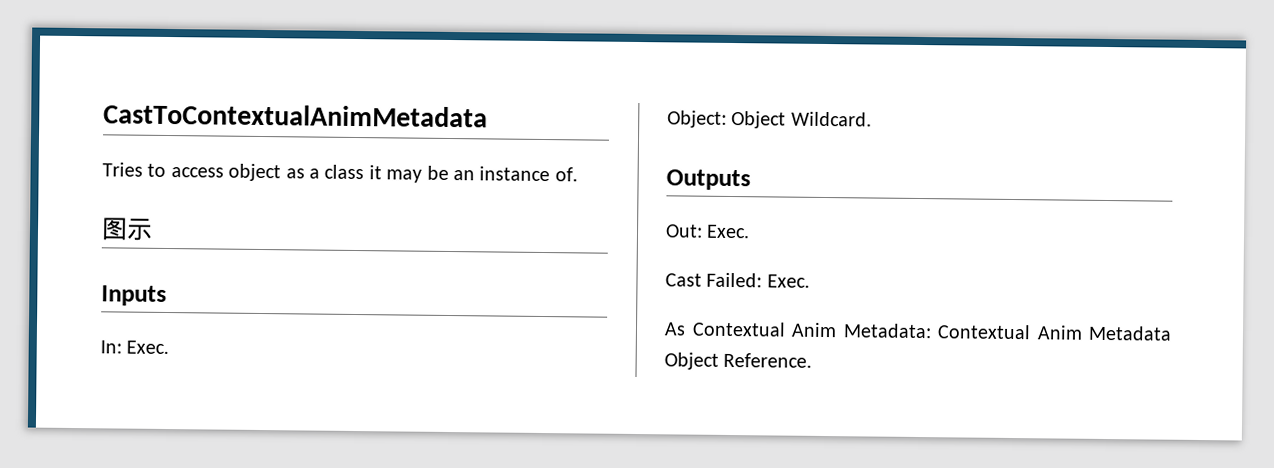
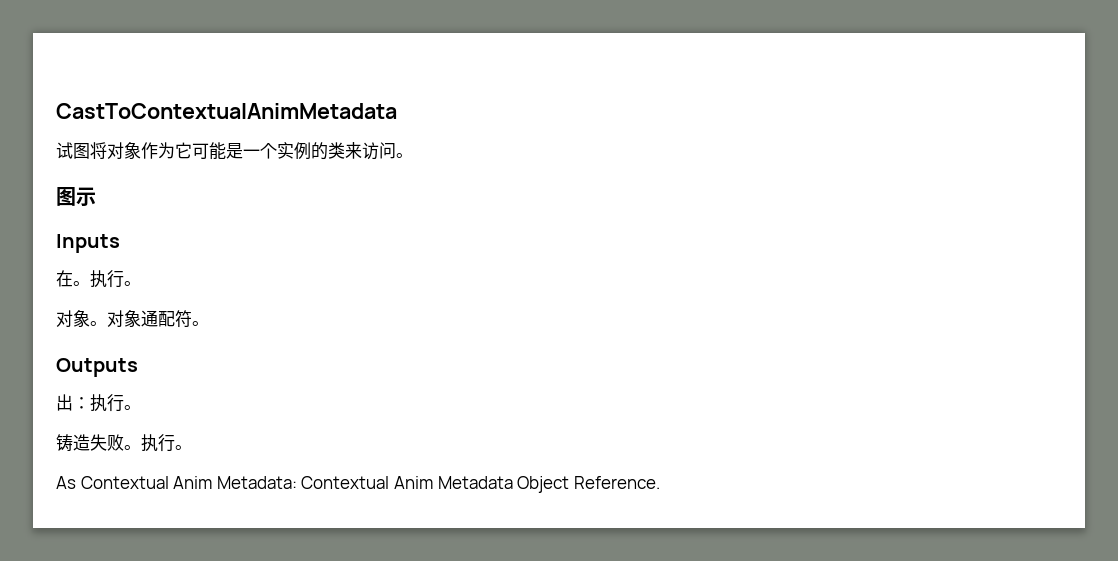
[102,162,578,183] [101,217,153,241] [101,285,167,306] [100,340,170,355] [667,110,872,129] [666,169,751,191] [665,224,751,239] [665,272,810,288] Tries to access object as a class it may be an instance of. // 图示 // Inputs // In: Exec. // Object: Object Wildcard. // Outputs // Out: Exec. // Cast Failed: Exec. -> [56,142,413,160] [56,187,96,206] [56,234,120,253] [56,270,141,288] [56,310,209,328] [56,358,138,377] [56,394,141,412] [56,434,192,452] 试图将对象作为它可能是一个实例的类来访问。 // 图示 // Inputs // 在。执行。 // 对象。对象通配符。 // Outputs // 出：执行。 // 铸造失败。执行。

